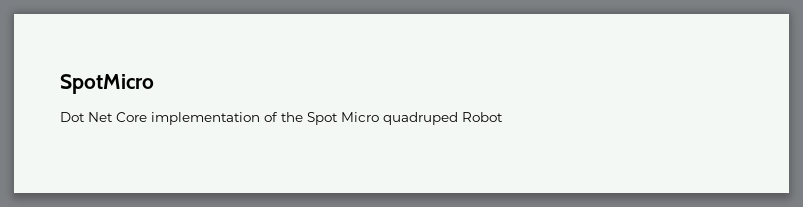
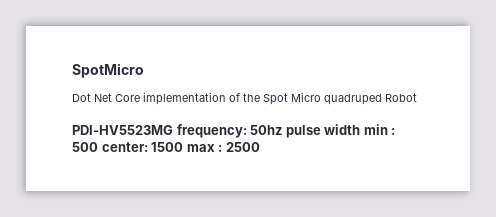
(503, 117) none -> [72,124,396,138] [72,142,260,152] // PDI-HV5523MG frequency: 50hz pulse width min : 500 center: 1500 max : 2500

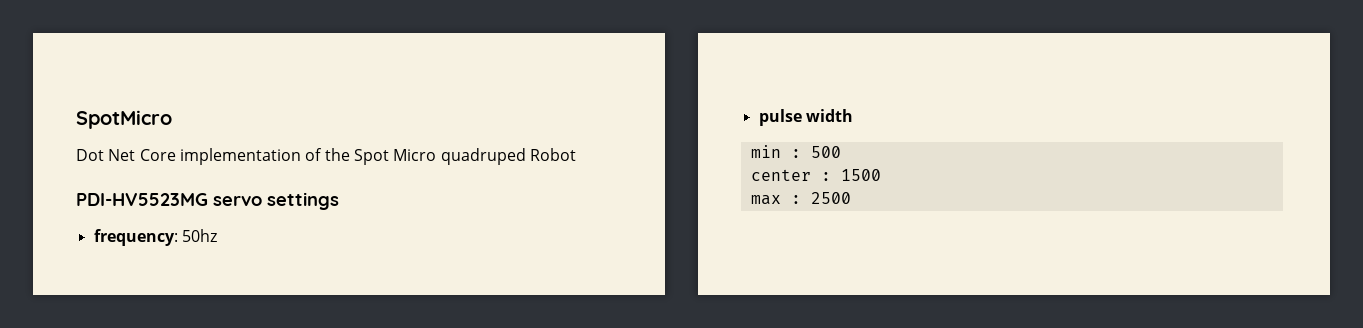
(173, 130) none -> [213,192,339,210] servo settings //
(283, 130) none -> (217, 235) //
(361, 129) none -> (853, 115) //
[101,142,148,152] center: -> [750,169,831,181] // center :
(184, 147) none -> (881, 175) //

